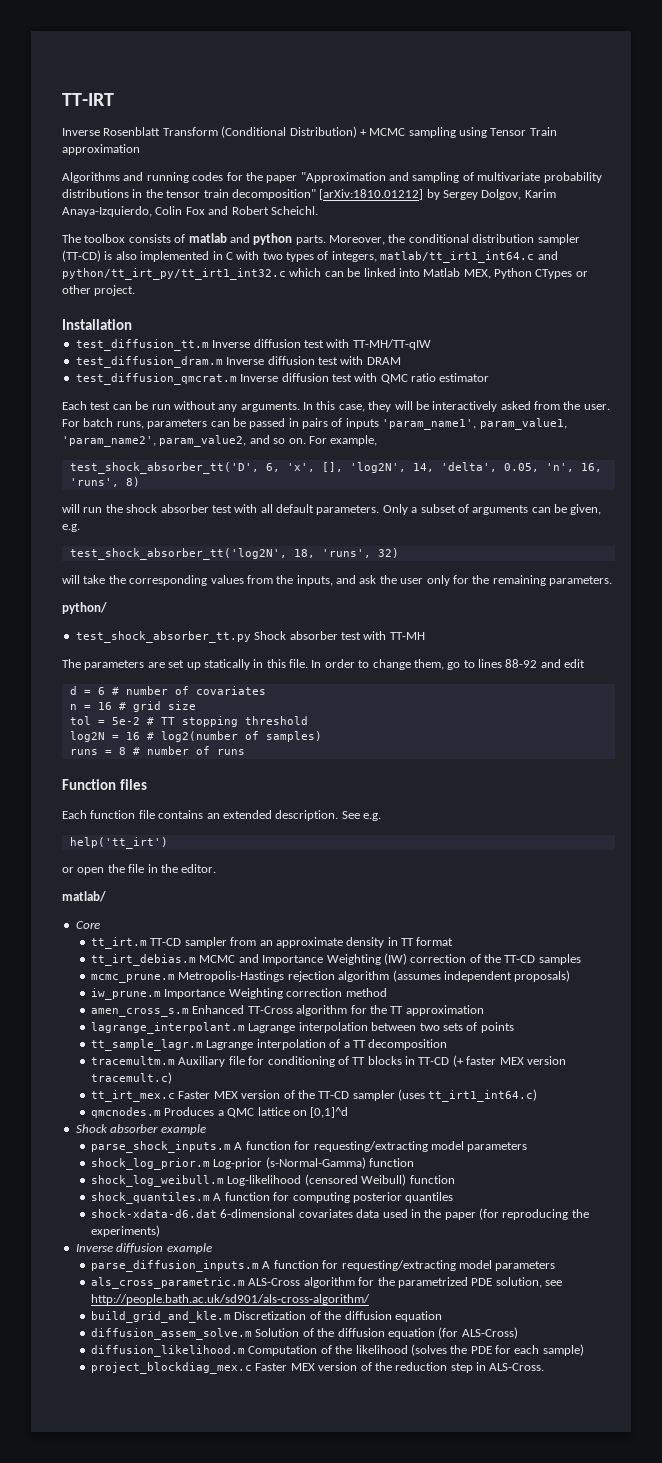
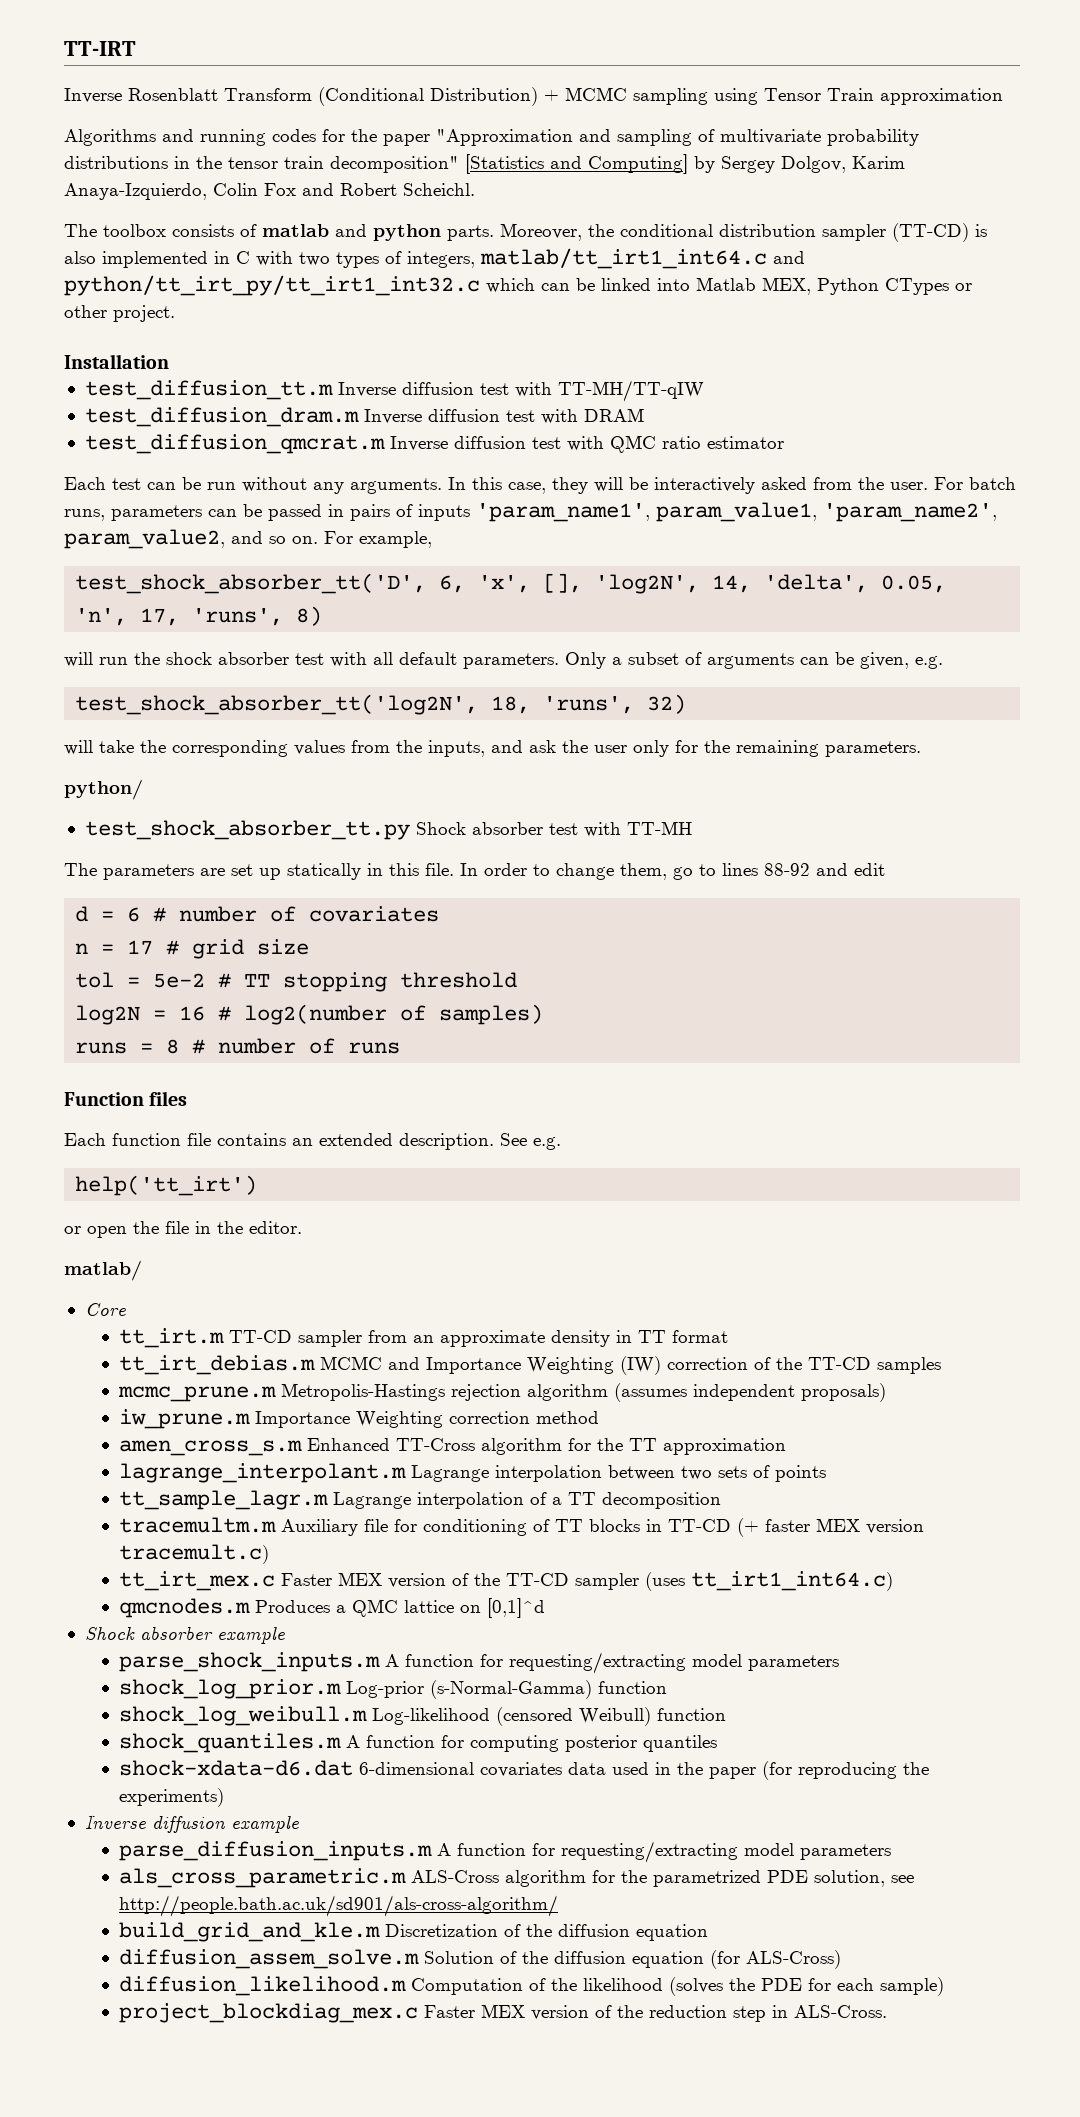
[319,189,424,200] [arXiv:1810.01212] -> [465,154,688,174] [Statistics and Computing]
[580,463,602,472] 16, -> [140,608,180,626] 17,
[97,702,112,710] 16 -> [127,940,154,955] 17

